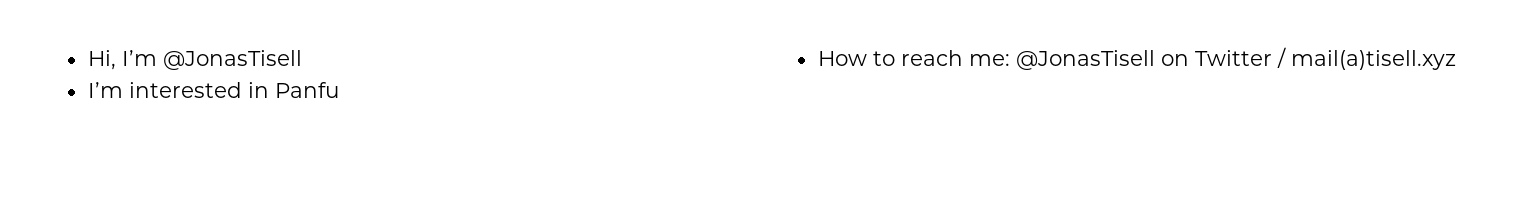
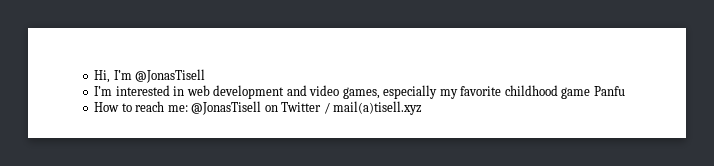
(269, 90) none -> [186,85,591,99] web development and video games, especially my favorite childhood game

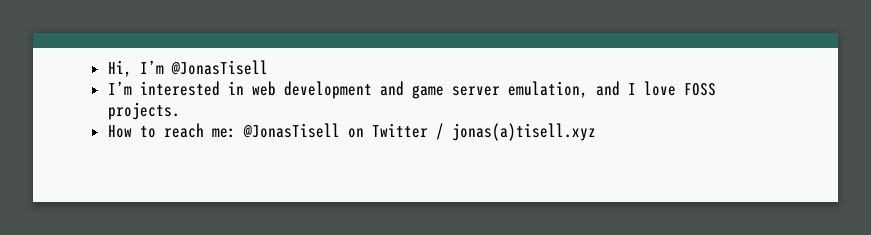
[309,85,625,99] video games, especially my favorite childhood game Panfu -> [411,81,716,99] [107,102,180,120] game server emulation, and I love FOSS projects.
[333,101,423,115] mail(a)tisell.xyz -> [451,123,596,141] jonas(a)tisell.xyz

